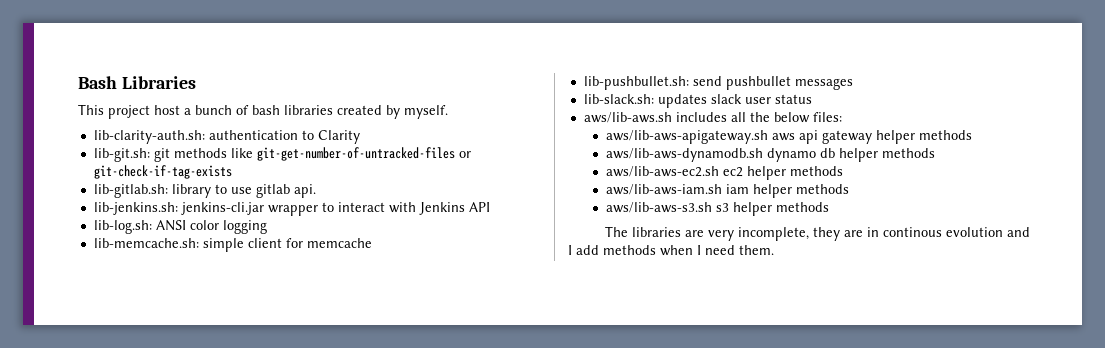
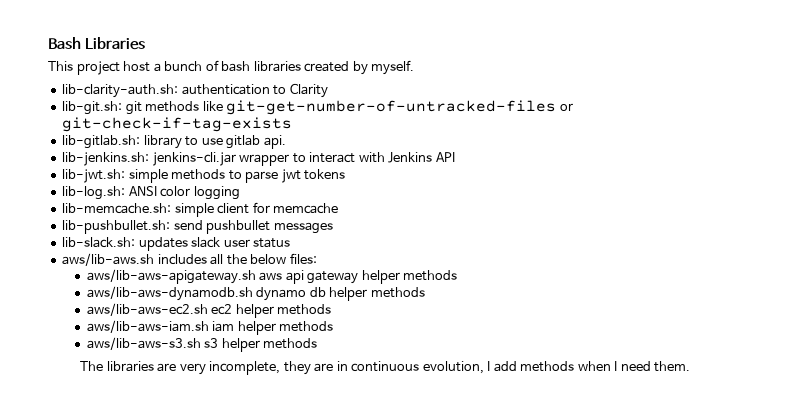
(490, 207) none -> [62,169,346,183] // lib-jwt.sh: simple methods to parse jwt tokens
[882,227,1030,237] continous evolution and -> [351,361,484,374] continuous evolution,

